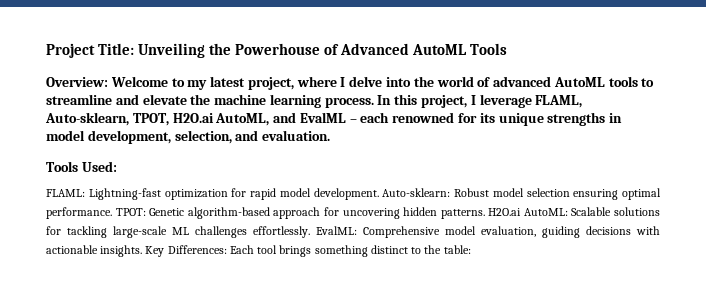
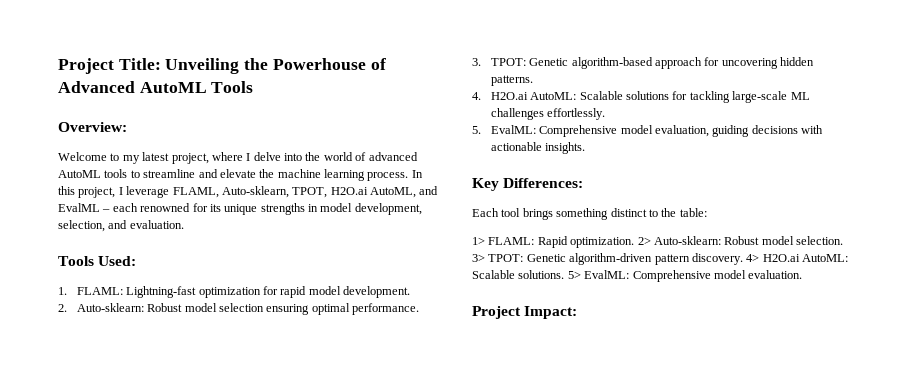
(108, 82) none -> (127, 127) //
(117, 166) none -> [58,287,67,295] 1.
(379, 194) none -> [58,304,67,312] // 2.
(112, 213) none -> [472,58,481,66] // 3.
(485, 214) none -> [472,92,481,100] // 4.
(310, 232) none -> [472,126,481,134] // 5.
(143, 251) none -> (586, 148) //
(227, 249) none -> (584, 183) //
(471, 249) none -> [472,236,843,248] [472,253,848,265] [472,270,803,282] [472,306,578,319] // 1> FLAML: Rapid optimization. 2> Auto-sklearn: Robust model selection. 3> TPOT: Genetic algorithm-driven pattern discovery. 4> H2O.ai AutoML: Scalable solutions. 5> EvalML: Comprehensive model evaluation. // Project Impact:

